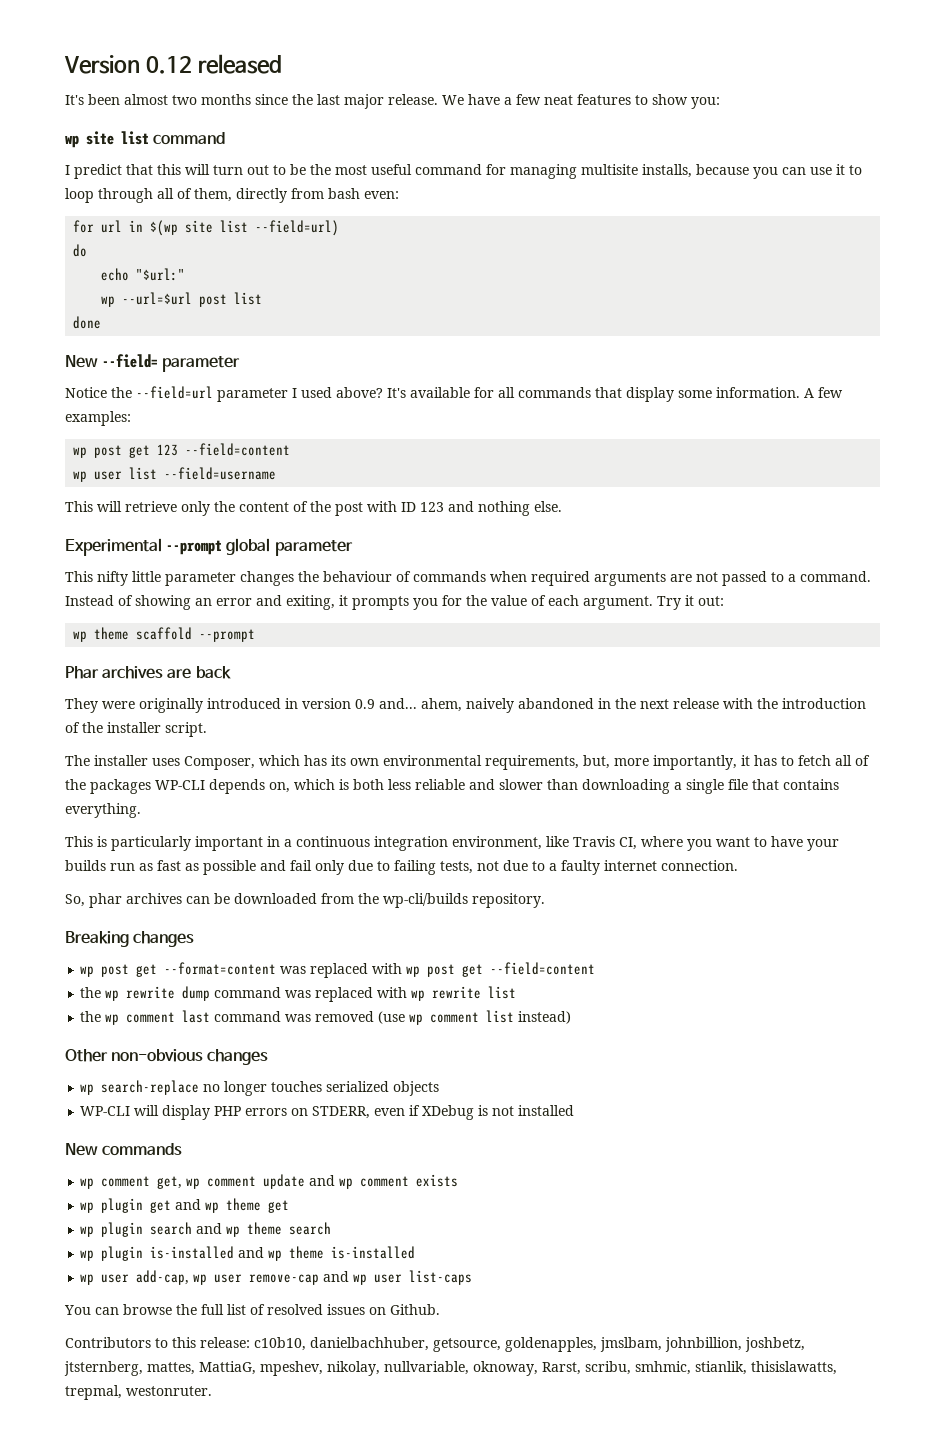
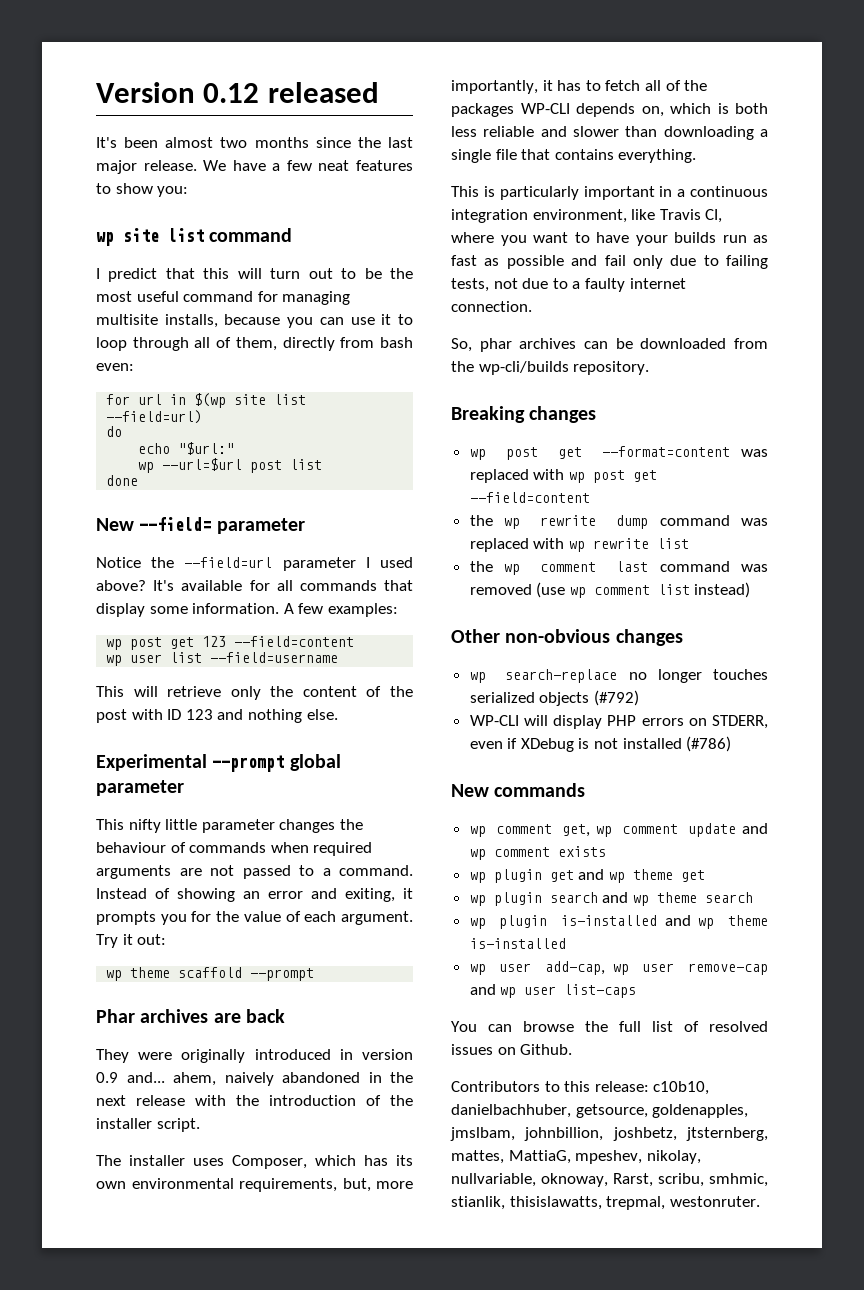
(440, 1088) none -> [593,690,639,706] (#792)
(575, 1110) none -> [686,736,732,752] (#786)

